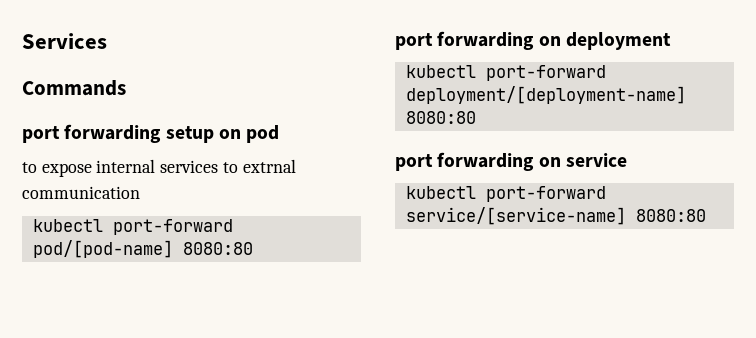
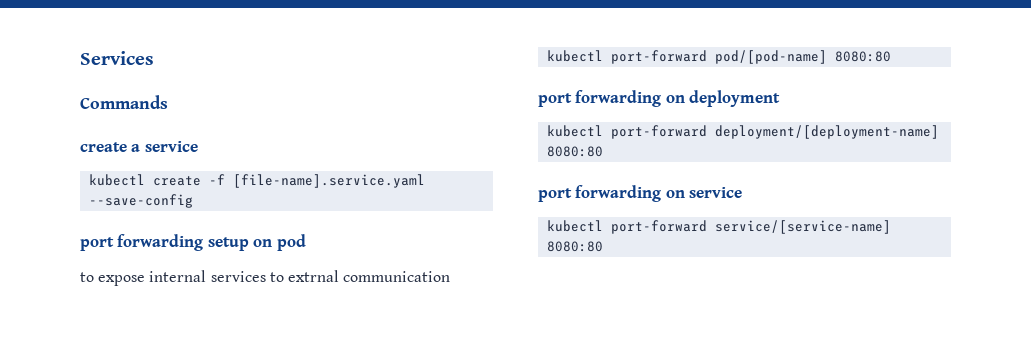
(126, 88) none -> [80,141,198,152] [89,174,426,188] [89,194,194,208] // create a service // kubectl create -f [file-name].service.yaml --save-config

